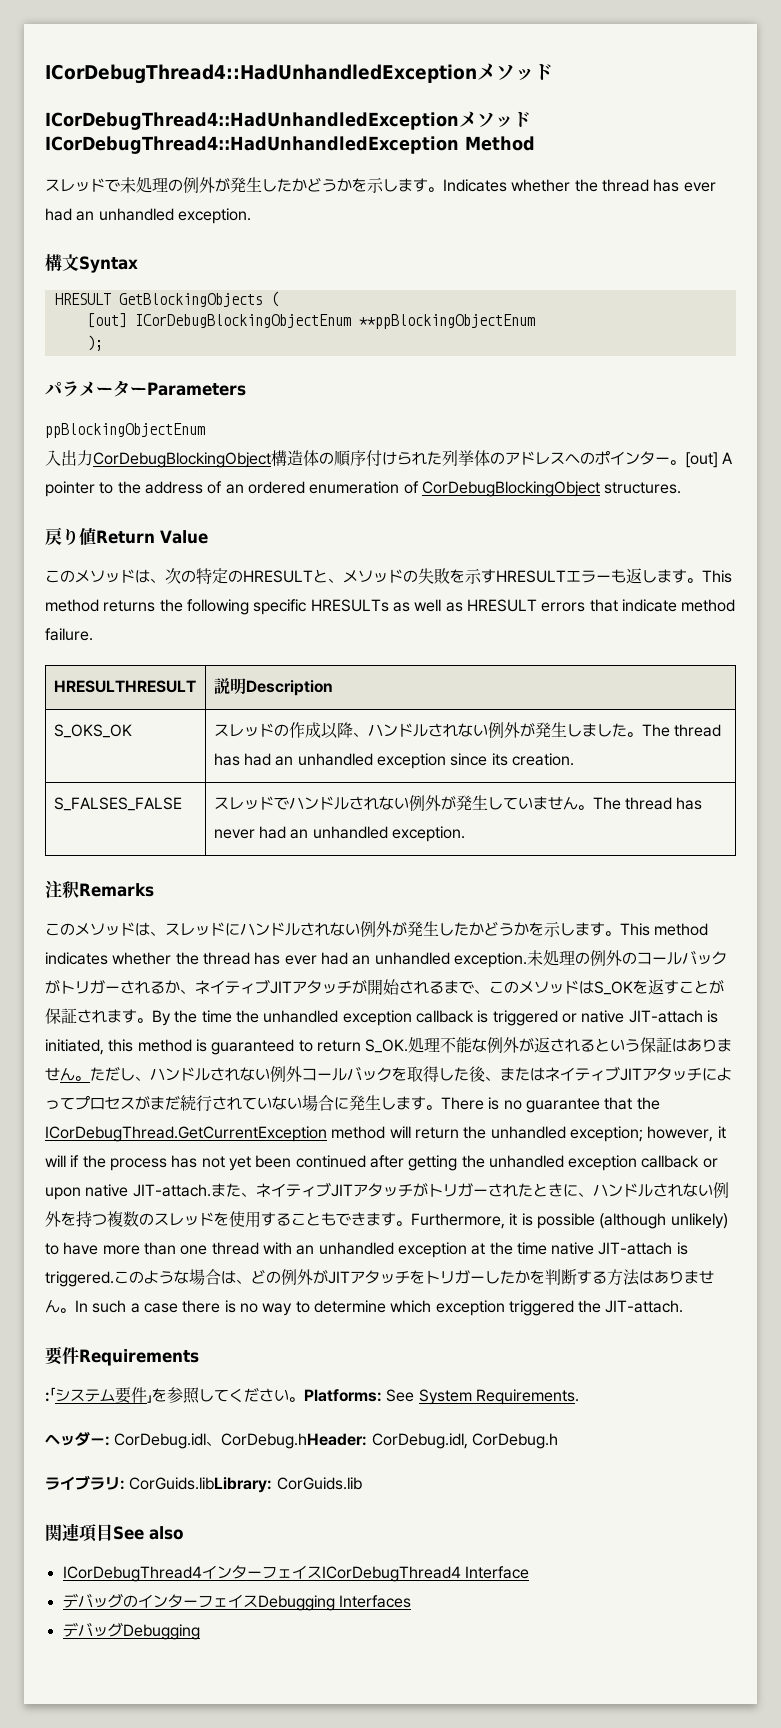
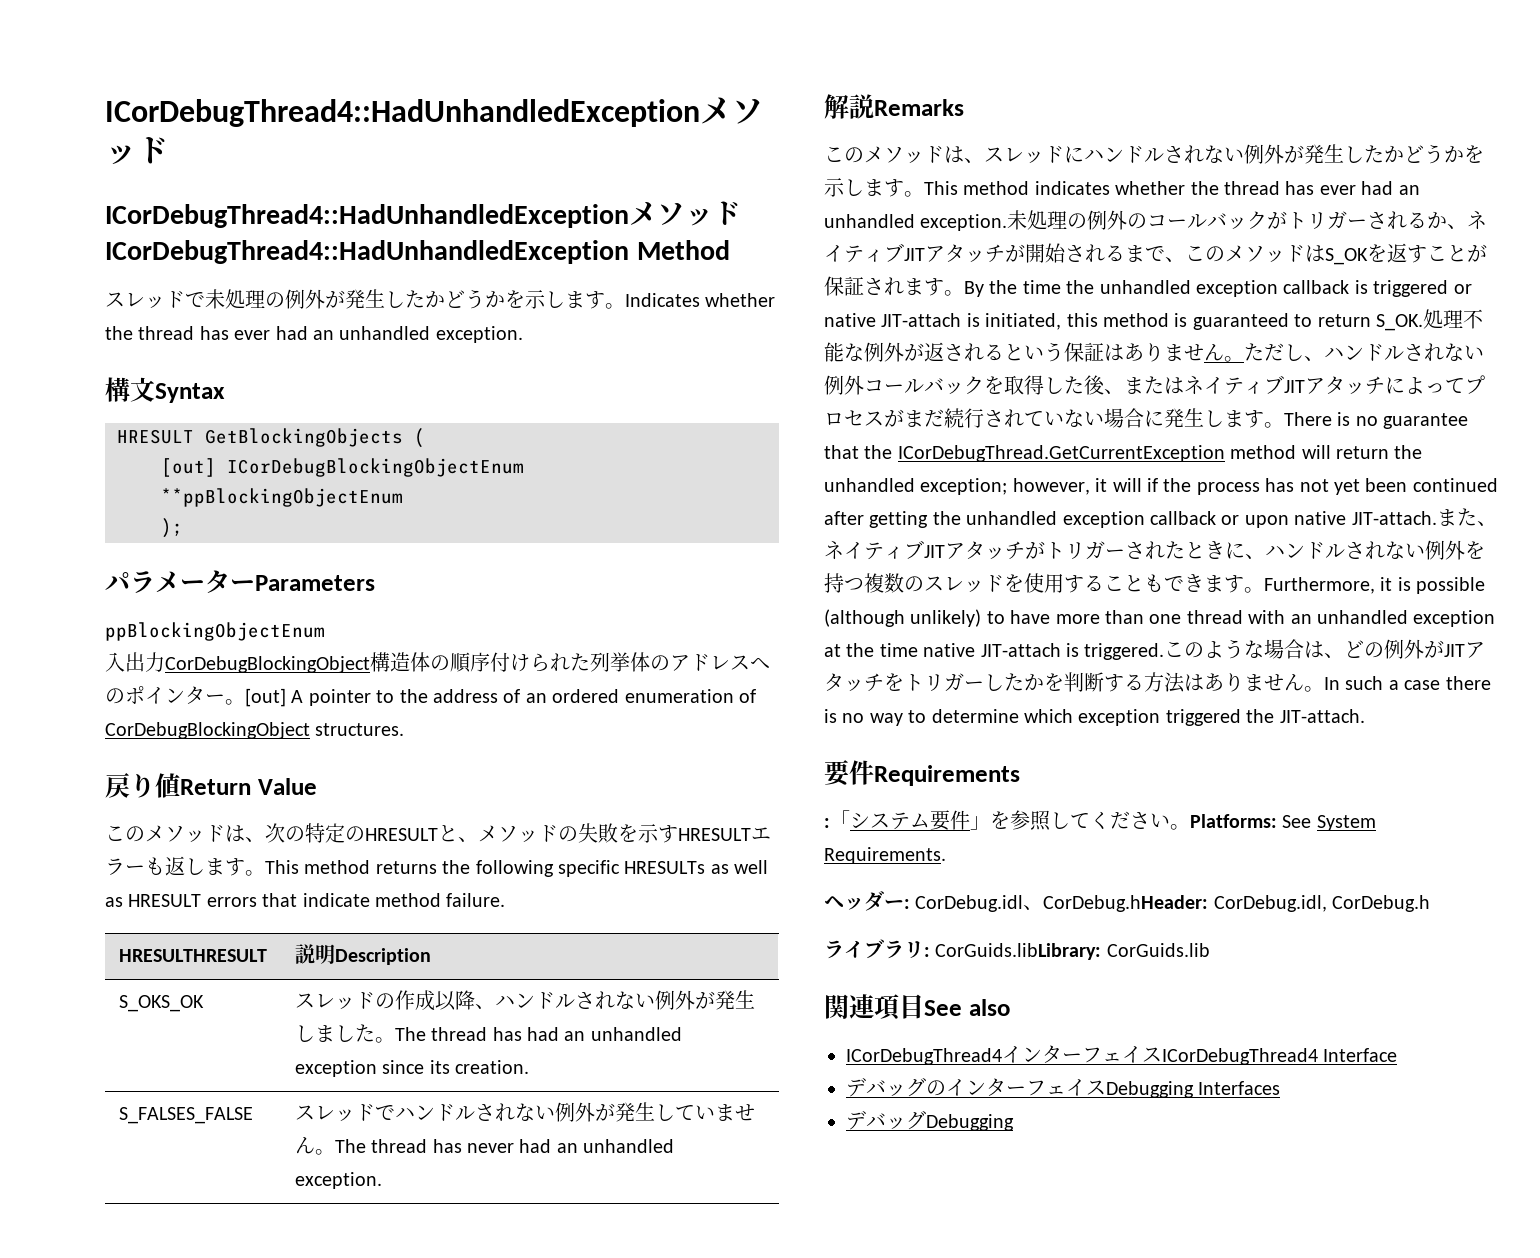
[45,880,79,898] 注釈 -> [824,94,874,119] 解説

